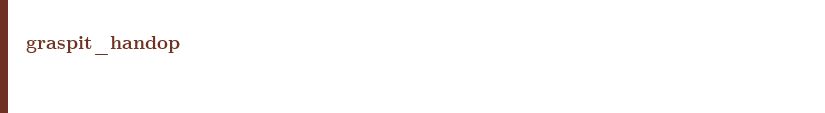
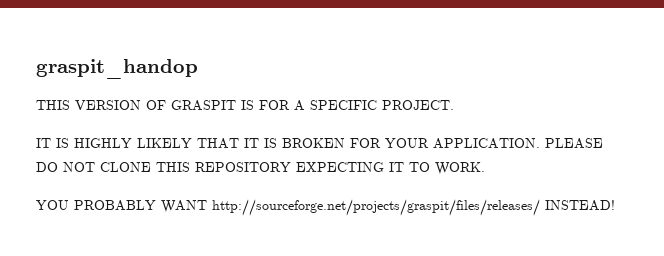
(180, 45) none -> [36,100,454,111] [36,138,603,149] [36,162,485,175] [36,199,615,216] // THIS VERSION OF GRASPIT IS FOR A SPECIFIC PROJECT. // IT IS HIGHLY LIKELY THAT IT IS BROKEN FOR YOUR APPLICATION. PLEASE DO NOT CLONE THIS REPOSITORY EXPECTING IT TO WORK. // YOU PROBABLY WANT http://sourceforge.net/projects/graspit/files/releases/ INSTEAD!

